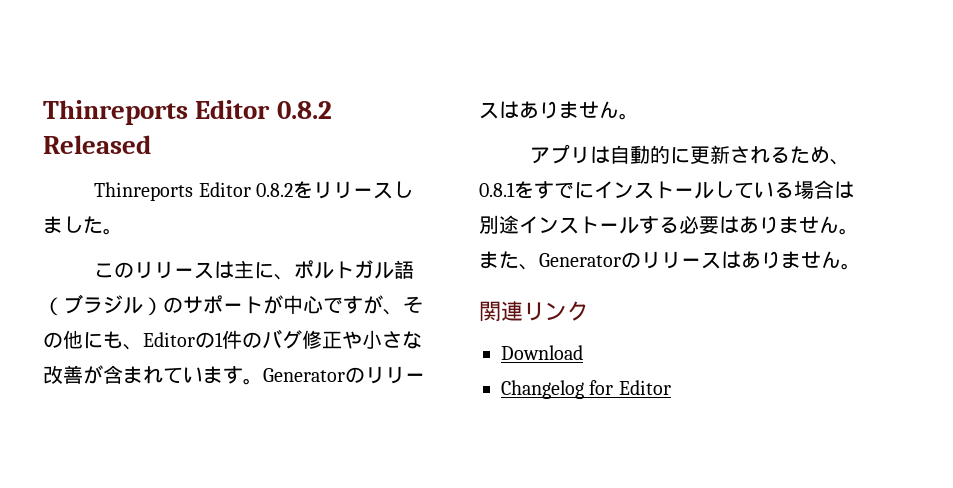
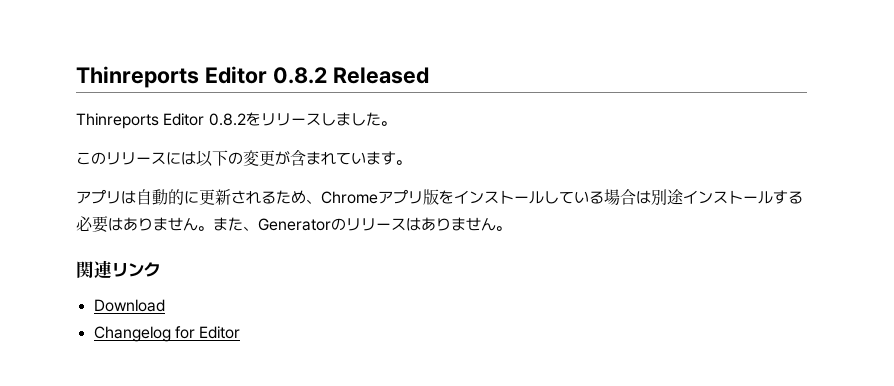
[214,260,415,280] [43,294,423,316] [43,329,422,350] [43,365,83,384] は主に、ポルトガル語（ブラジル）のサポートが中心ですが、その他にも、Editorの1件のバグ修正や小さな改善 -> [166,150,275,167] には以下の変更
[263,366,425,384] [479,101,639,120] Generatorのリリースはありません。 -> (411, 162) none
[479,181,594,199] 0.8.1をすでに -> [321,189,454,205] Chromeアプリ版を

